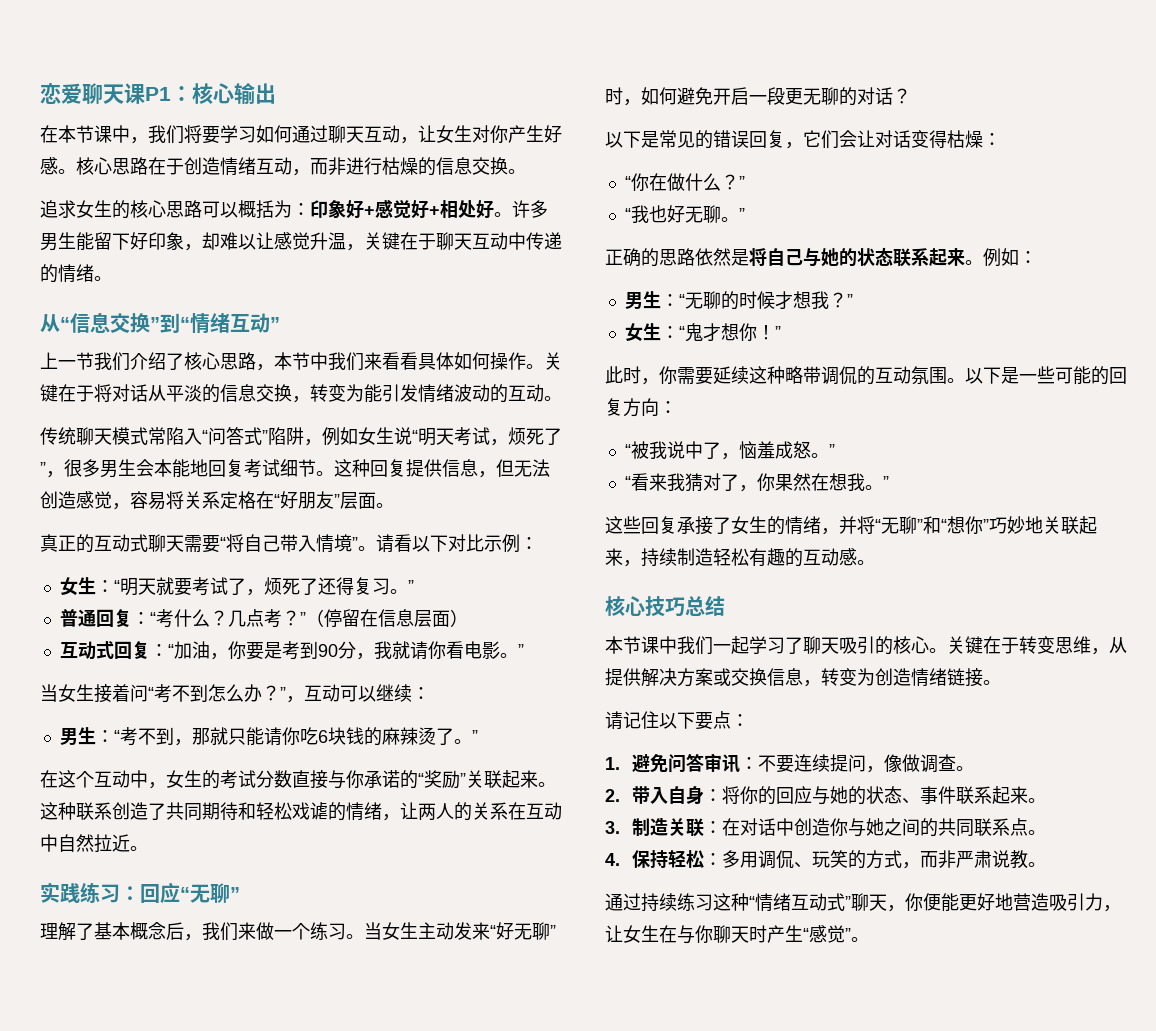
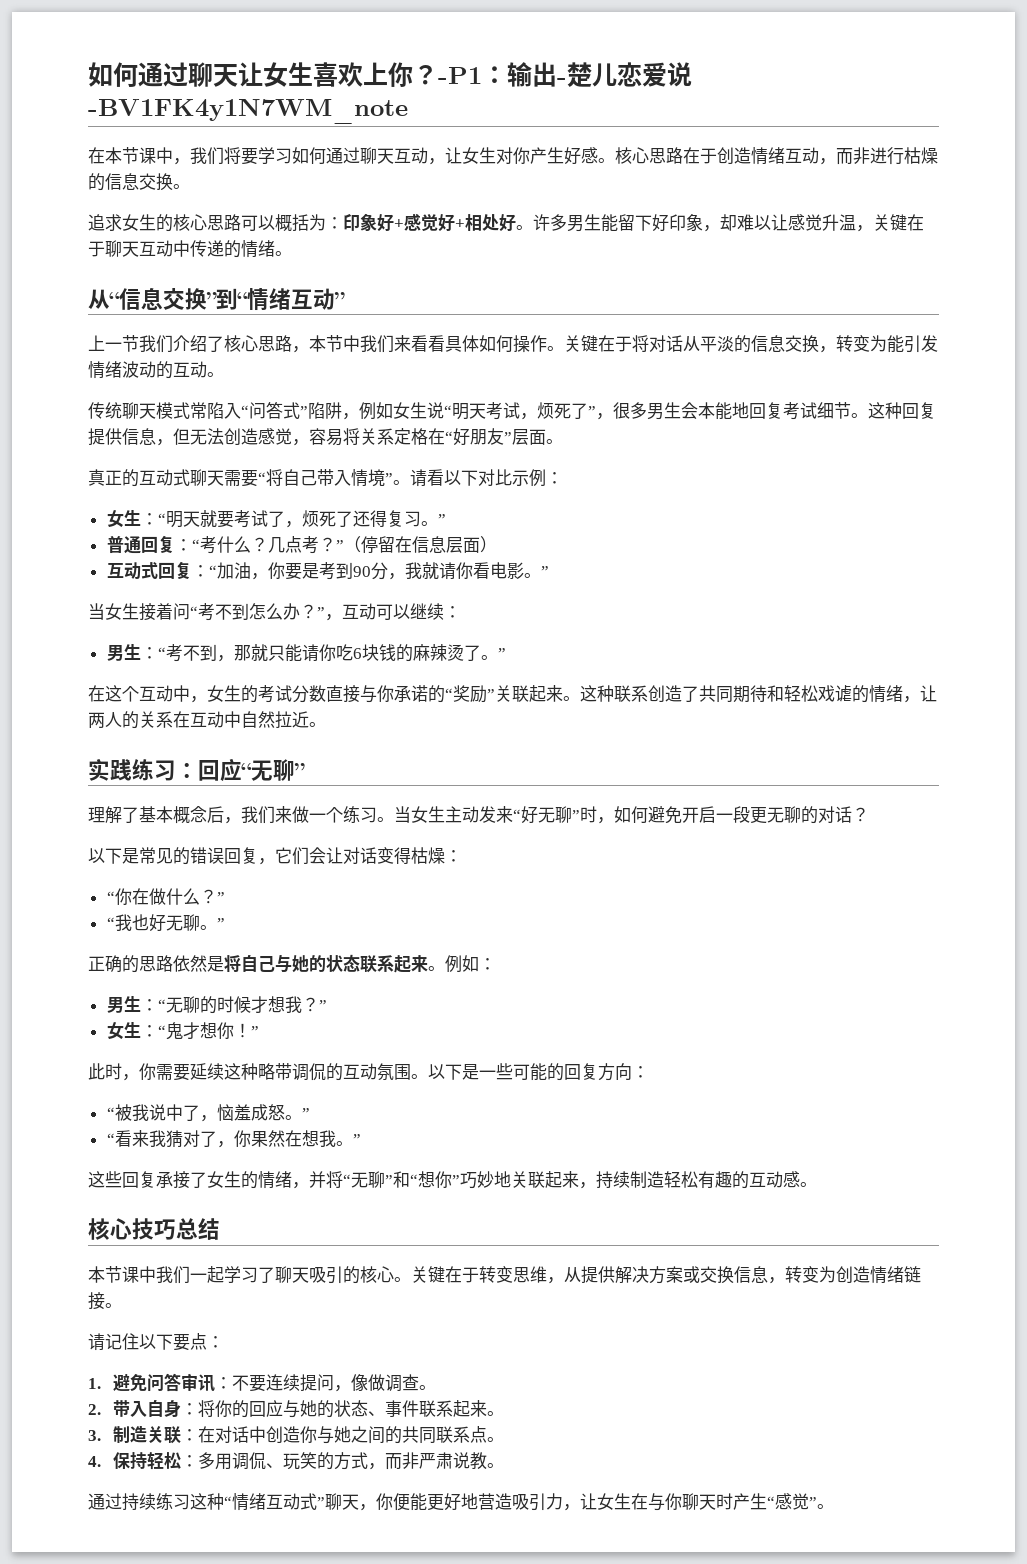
[40,83,276,104] 恋爱聊天课P1：核心输出 -> [88,62,692,87] [88,99,408,124] 如何通过聊天让女生喜欢上你？-P1：输出-楚儿恋爱说-BV1FK4y1N7WM_note

